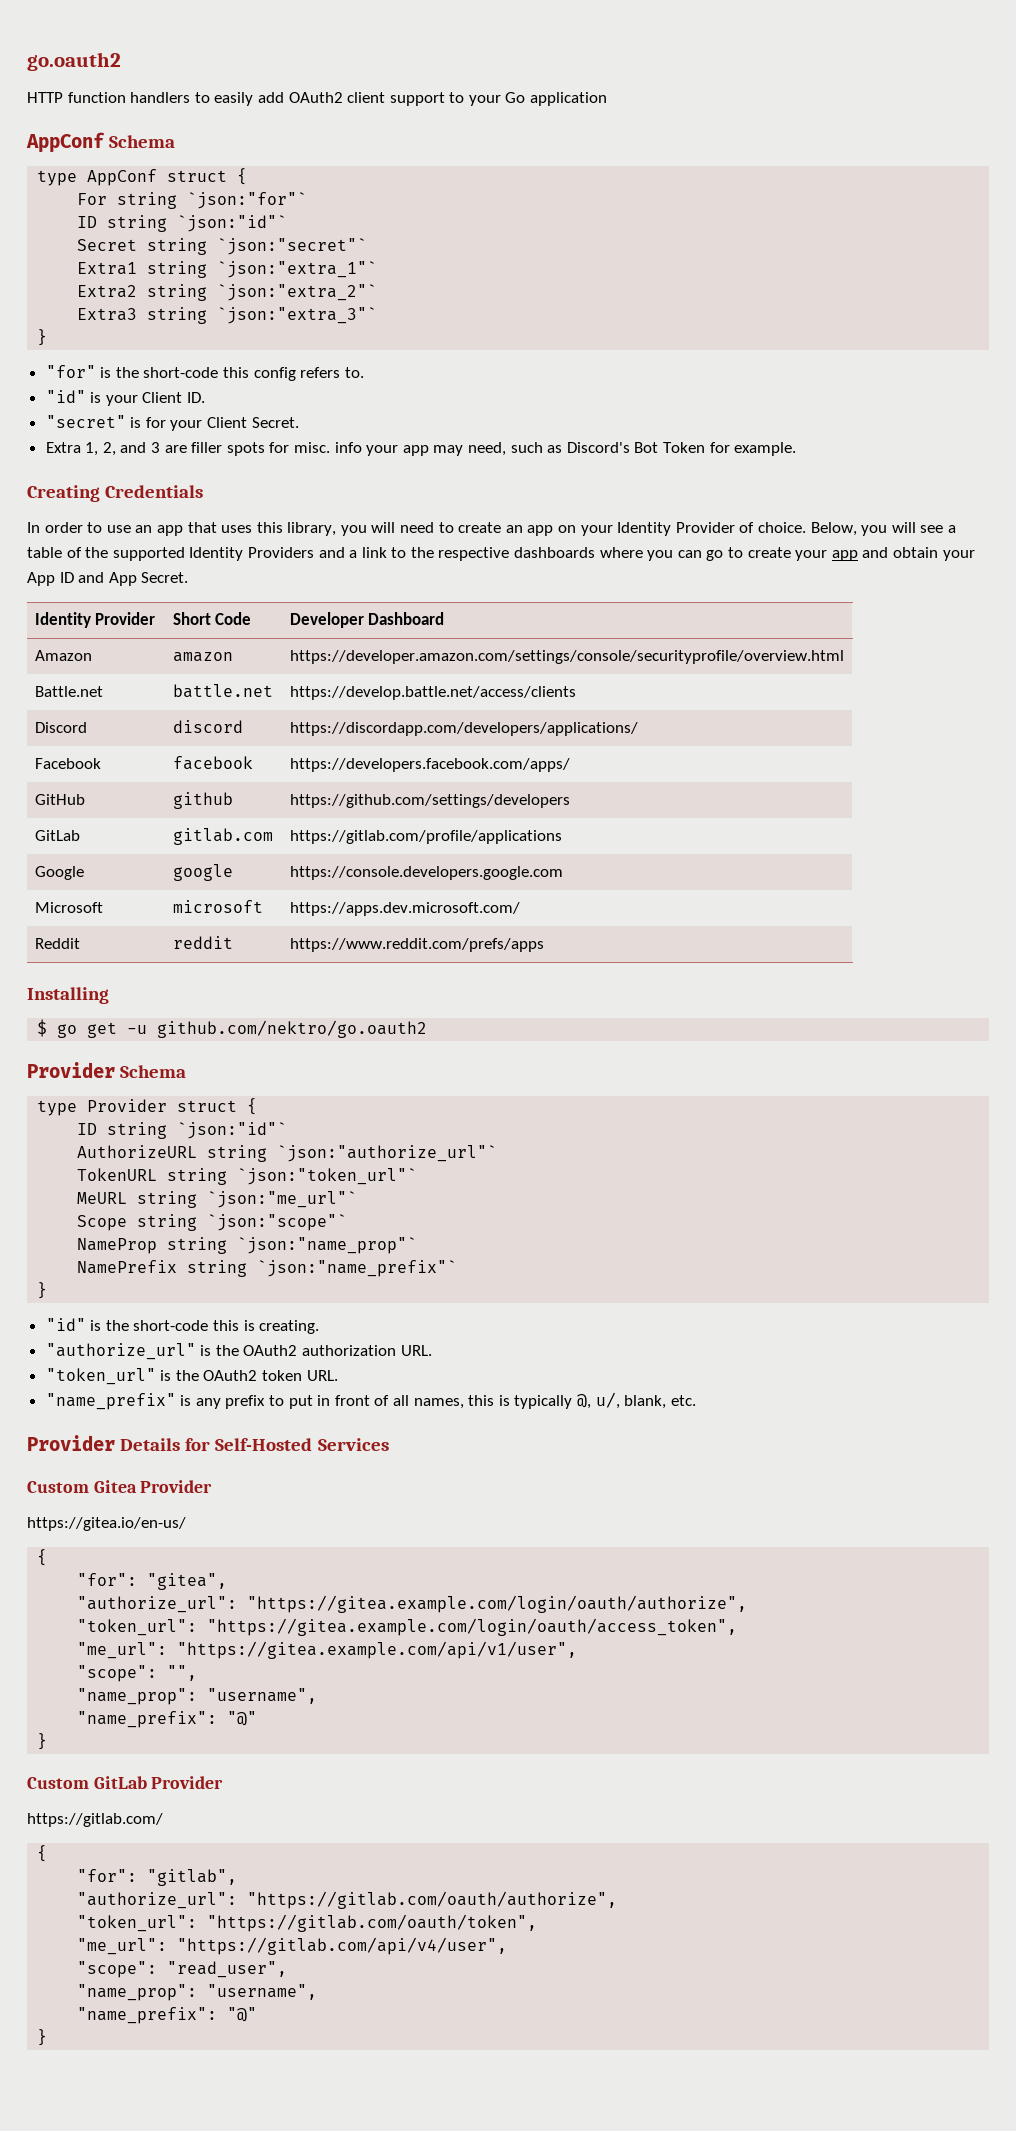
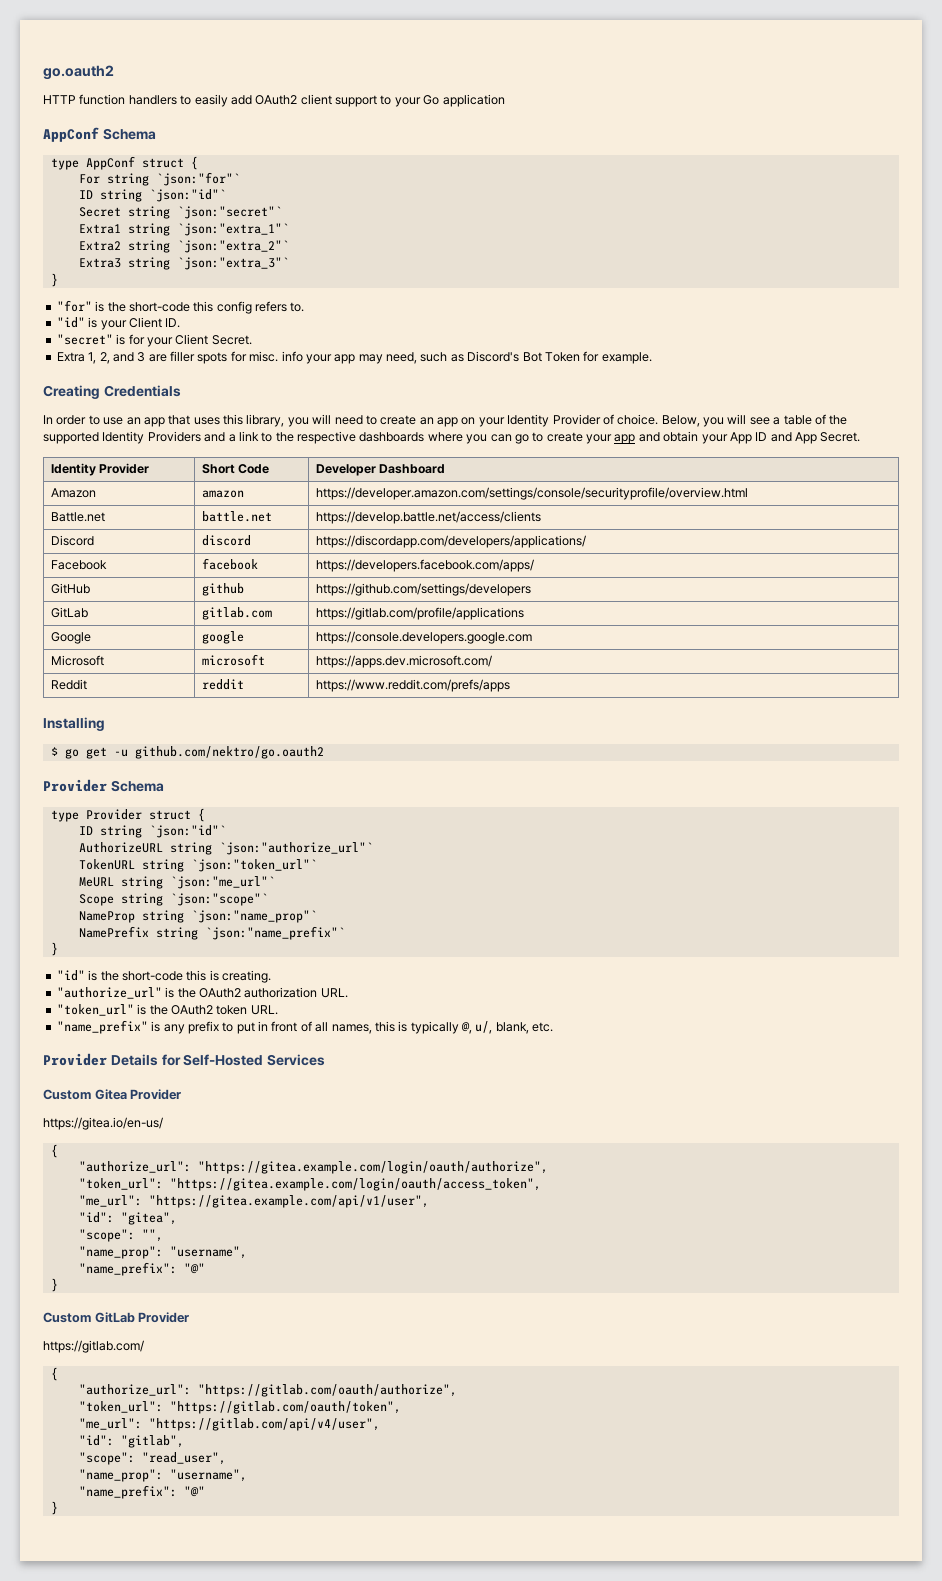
[77,1573,228,1590] // "for": "gitea", -> (58, 1151) none
(578, 1650) none -> [78,1212,177,1225] // "id": "gitea",
[77,1869,238,1886] // "for": "gitlab", -> (58, 1374) none
(508, 1946) none -> [78,1435,184,1448] // "id": "gitlab",

